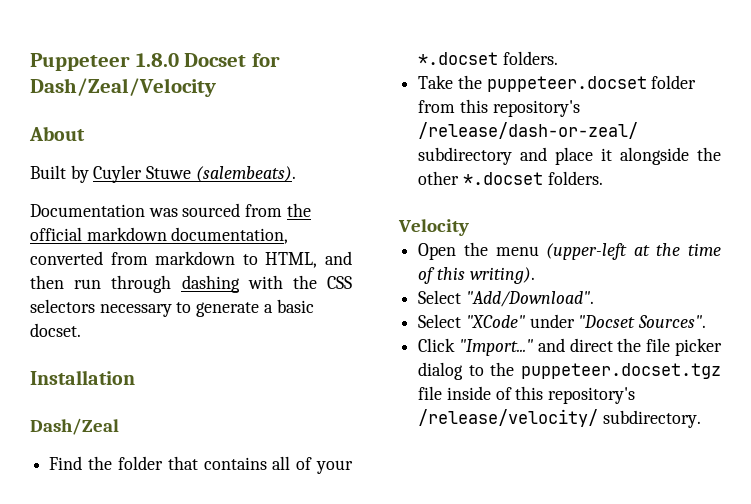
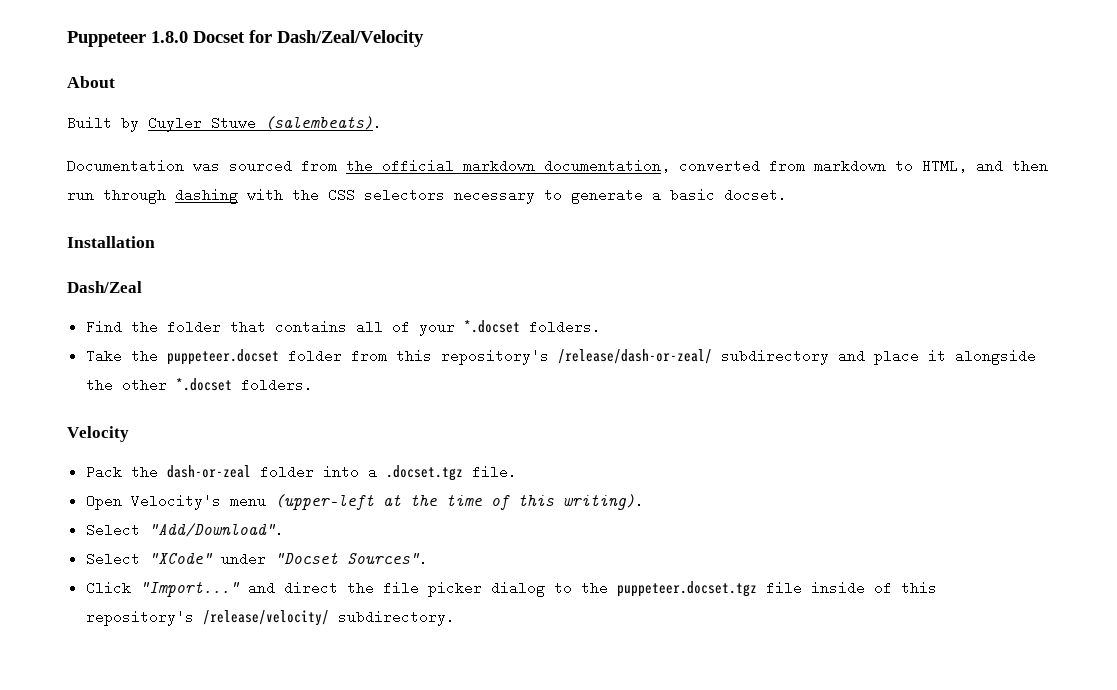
(469, 227) none -> [85,465,517,481] // Pack the dash-or-zeal folder into a .docset.tgz file.
[463,242,488,256] the -> [130,494,221,510] Velocity's

